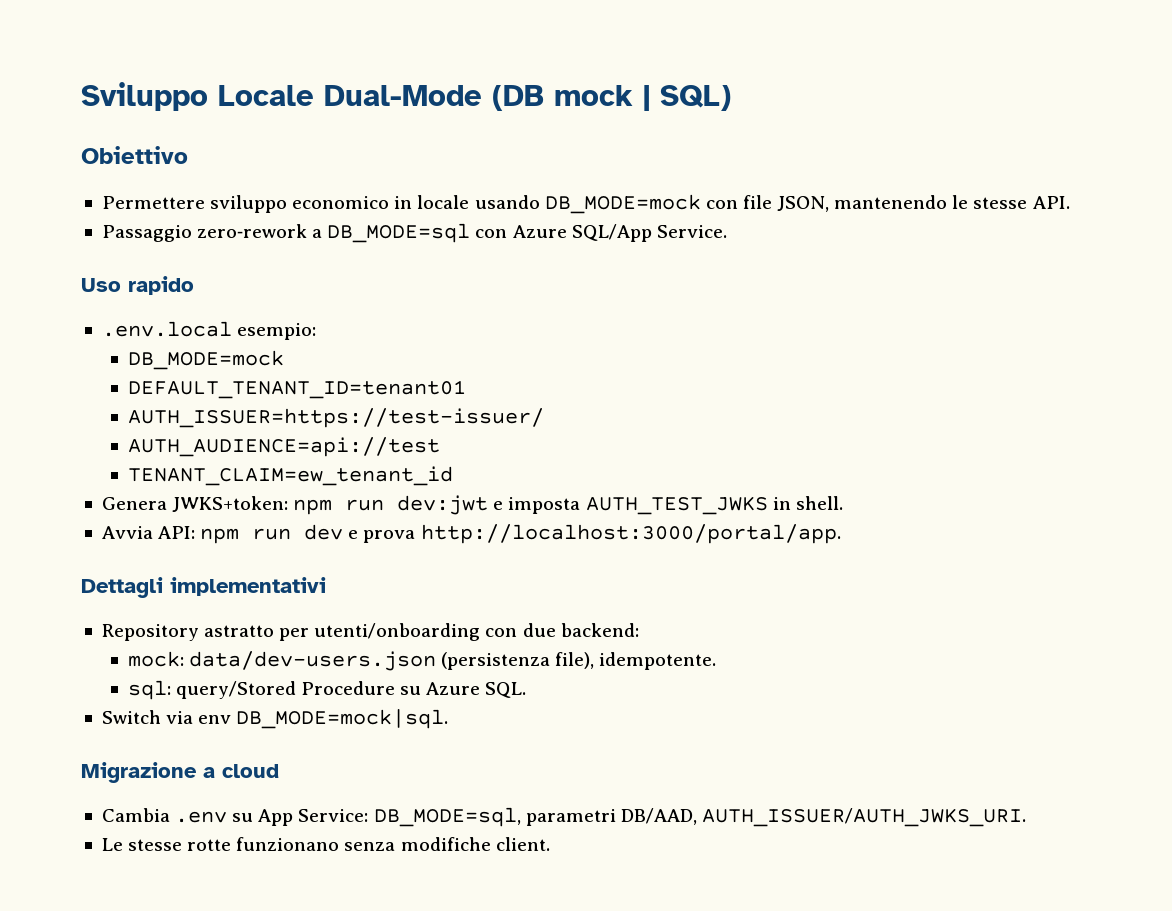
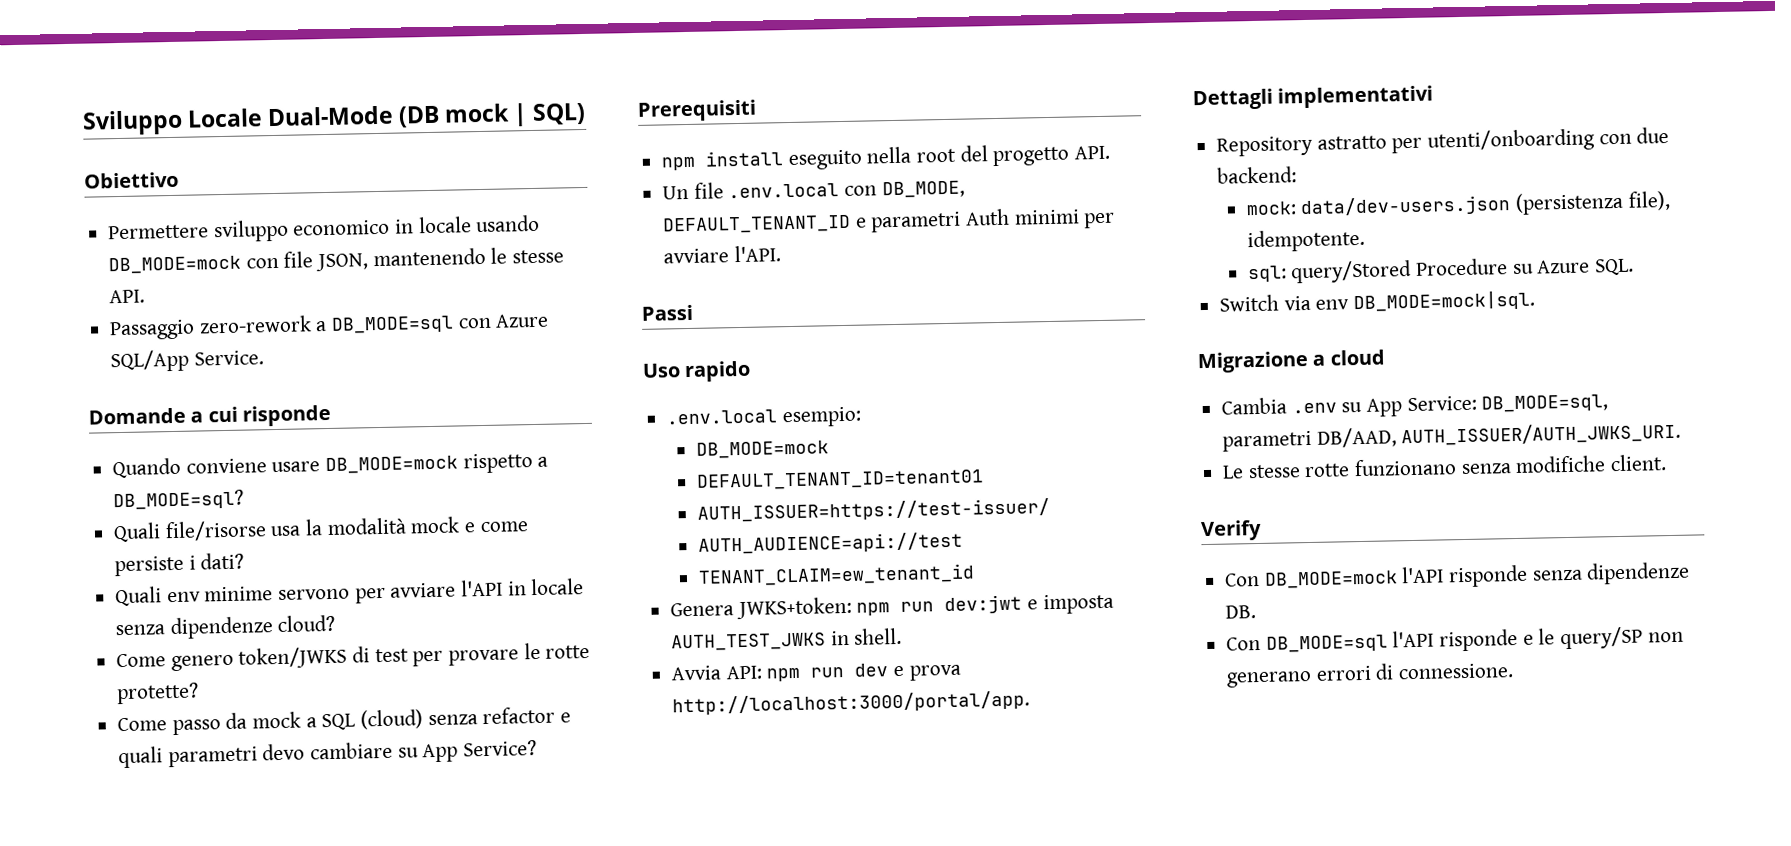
(727, 231) none -> [88,404,332,427] [112,453,549,479] [113,489,245,511] [113,516,529,543] [114,552,245,577] [115,578,585,607] [115,614,336,640] [116,642,591,672] [116,682,200,705] [117,706,572,736] [118,740,538,769] [637,99,757,122] [661,145,1111,171] [662,180,965,200] [662,208,1116,235] [663,245,781,264] [641,304,693,321] // Domande a cui risponde // Quando conviene usare DB_MODE=mock rispetto a DB_MODE=sql? // Quali file/risorse usa la modalità mock e come persiste i dati? // Quali env minime servono per avviare l'API in locale senza dipendenze cloud? // Come genero token/JWKS di test per provare le rotte protette? // Come passo da mock a SQL (cloud) senza refactor e quali parametri devo cambiare su App Service? // Prerequisiti // npm install eseguito nella root del progetto API. // Un file .env.local con DB_MODE, DEFAULT_TENANT_ID e parametri Auth minimi per avviare l'API. // Passi
(550, 844) none -> [1200,519,1262,542] [1224,561,1691,589] [1225,605,1257,619] [1226,626,1684,653] [1226,663,1515,688] // Verify // Con DB_MODE=mock l'API risponde senza dipendenze DB. // Con DB_MODE=sql l'API risponde e le query/SP non generano errori di connessione.

